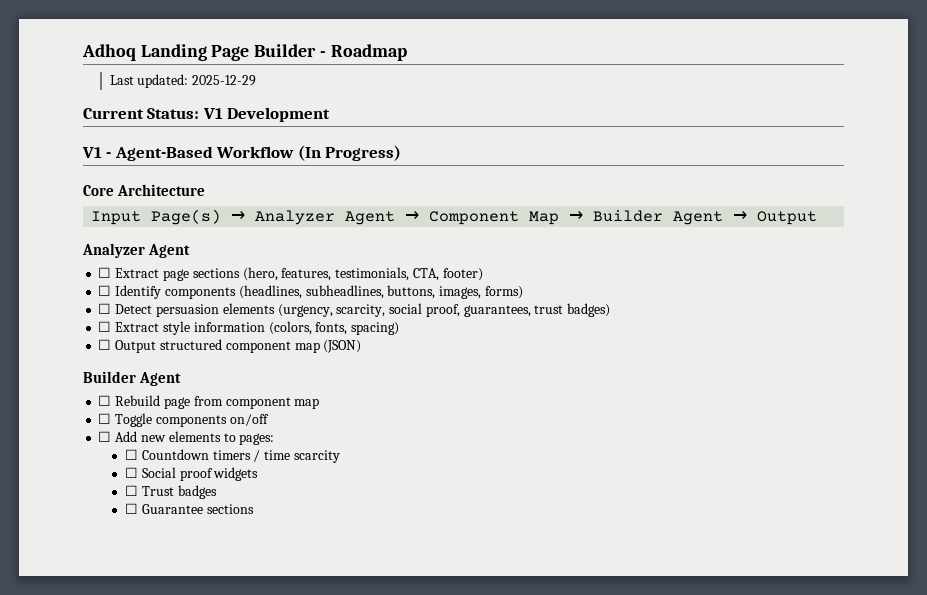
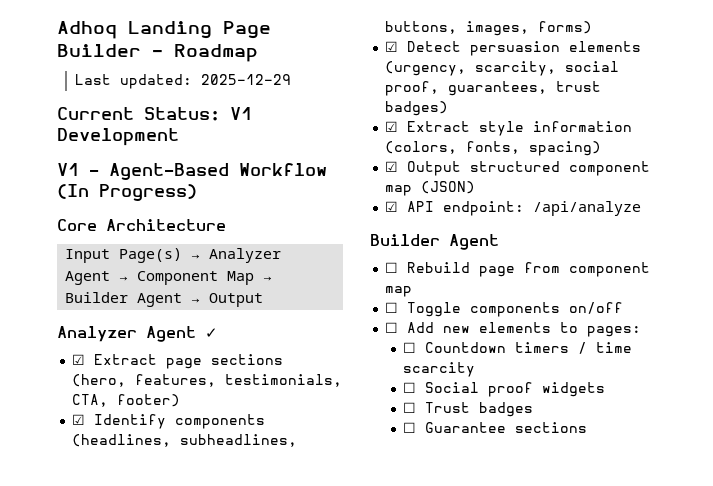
[98,267,112,278] // ☐ -> [205,328,218,338] [72,354,86,365] ✓ // ☑
[98,285,112,296] ☐ -> [72,414,86,425] ☑
[98,303,112,314] ☐ -> [385,41,399,52] ☑
[98,321,112,332] ☐ -> [385,121,399,132] ☑
[98,339,112,350] ☐ -> [385,161,399,172] ☑
(362, 346) none -> [385,201,642,216] // ☑ API endpoint: /api/analyze

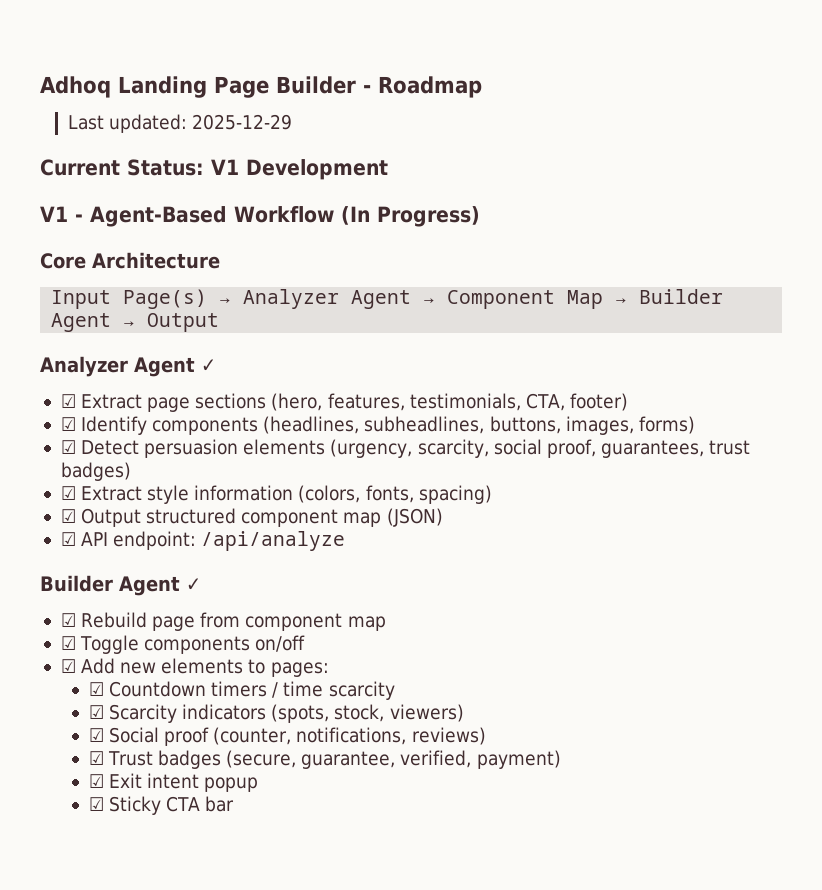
[385,262,399,273] // ☐ -> [186,578,201,591] [60,613,76,627] ✓ // ☑
[385,302,399,313] ☐ -> [60,636,76,650] ☑
[385,322,399,333] ☐ -> [60,659,76,673] ☑
[403,342,417,353] ☐ -> [88,682,104,696] ☑
[403,382,606,397] [403,402,534,417] [403,422,588,433] ☐ Social proof widgets // ☐ Trust badges // ☐ Guarantee sections -> [88,704,464,723] [88,727,486,746] [88,750,561,769] [88,773,259,792] [88,796,235,815] ☑ Scarcity indicators (spots, stock, viewers) // ☑ Social proof (counter, notifications, reviews) // ☑ Trust badges (secure, guarantee, verified, payment) // ☑ Exit intent popup // ☑ Sticky CTA bar

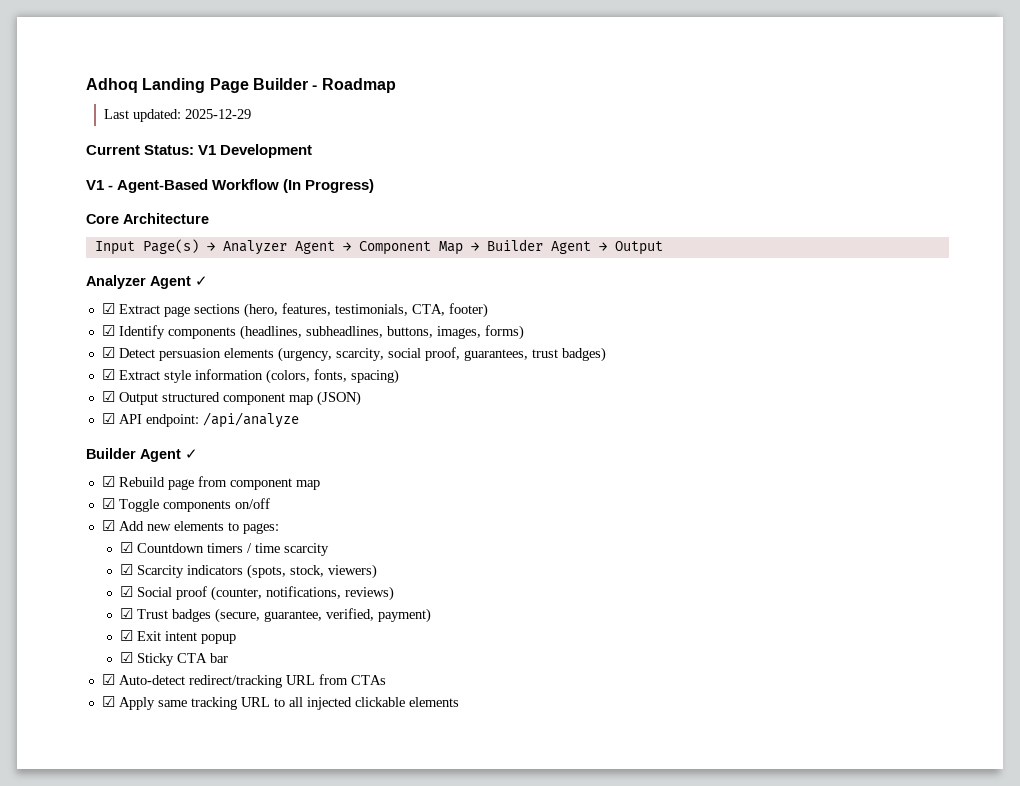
(235, 804) none -> [101,674,386,688] [101,696,459,710] // ☑ Auto-detect redirect/tracking URL from CTAs // ☑ Apply same tracking URL to all injected clickable elements

